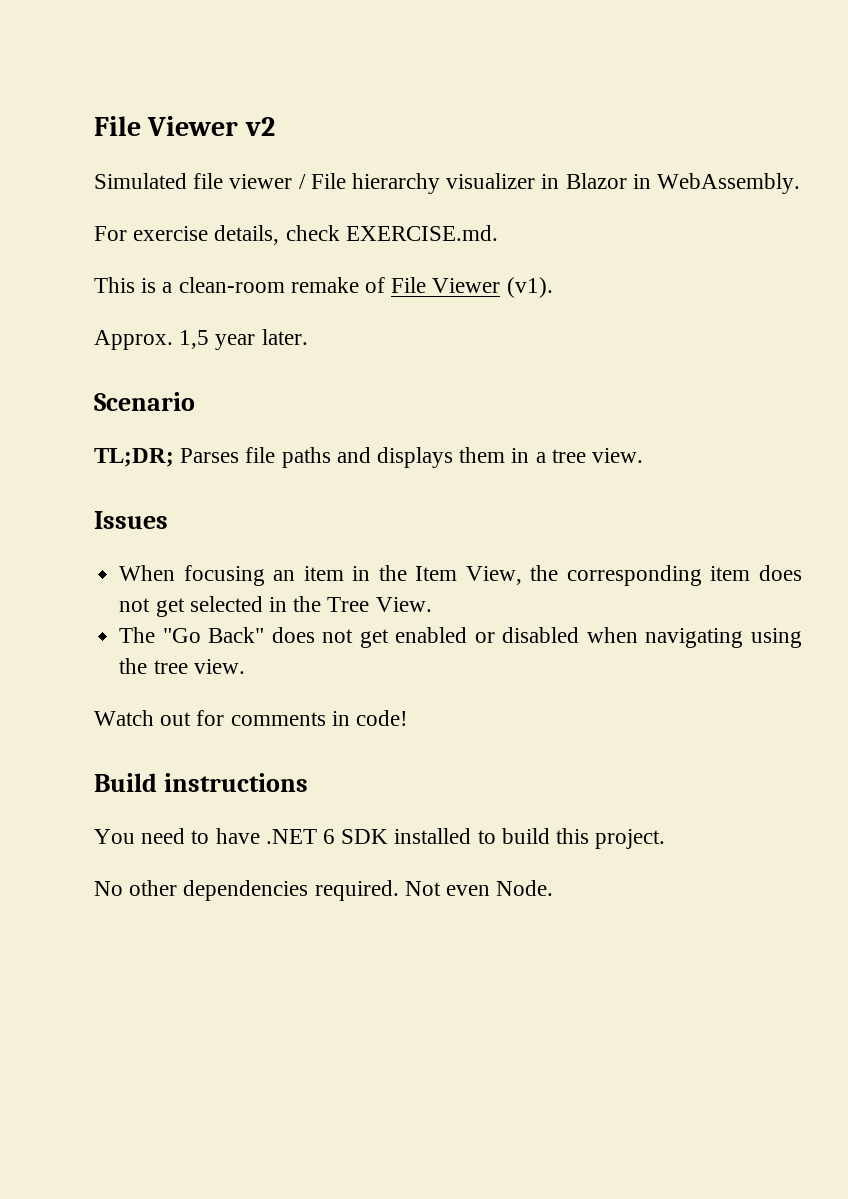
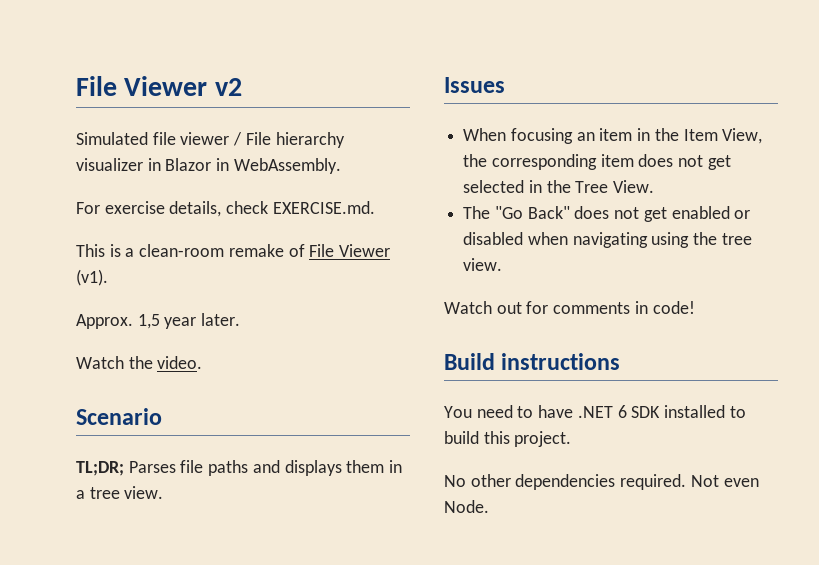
(308, 337) none -> [76,356,203,369] // Watch the video.

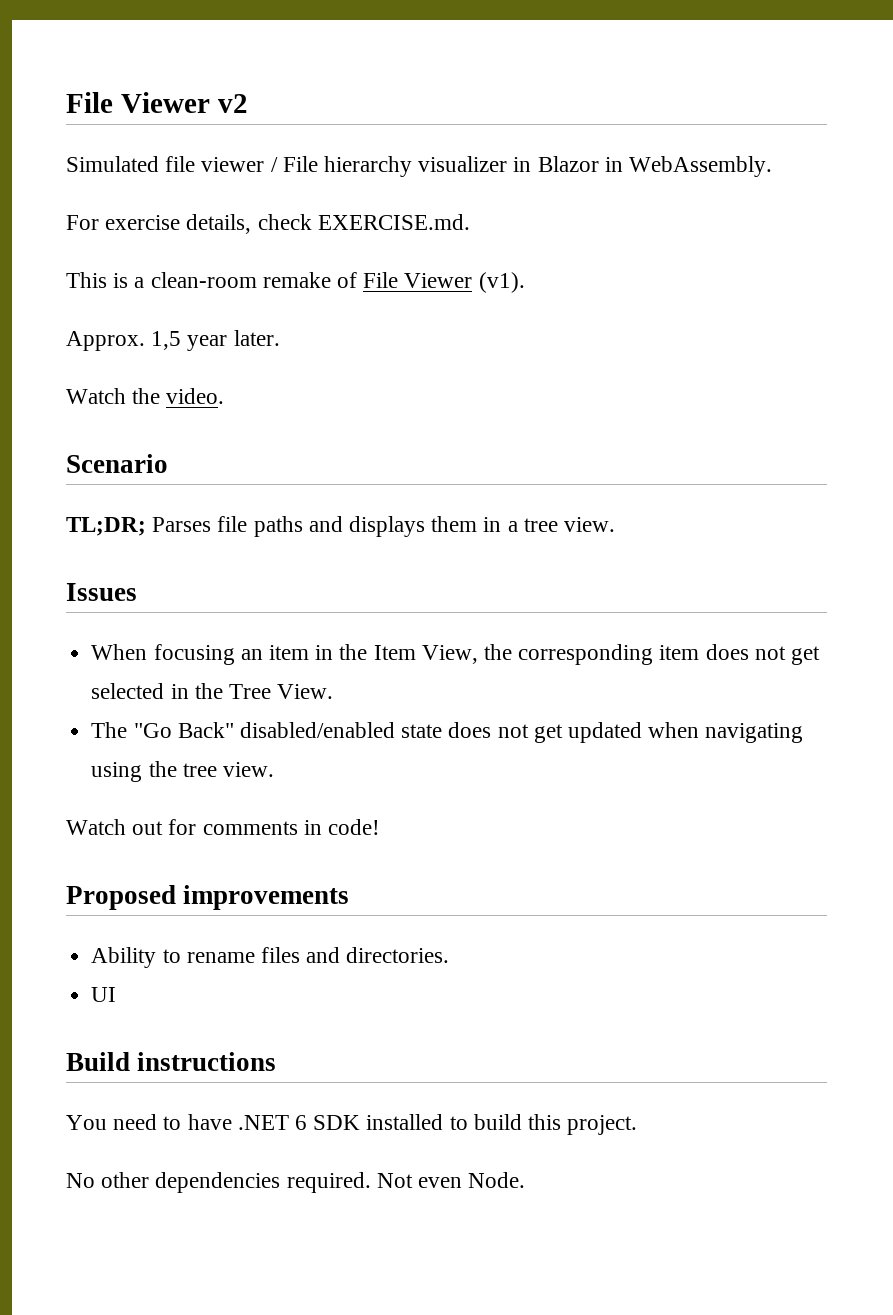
[574,206,751,222] [463,232,524,245] does not get enabled or disabled -> [239,722,642,743] disabled/enabled state does not get updated
(695, 307) none -> [66,885,350,910] [91,947,450,968] [91,987,117,1002] // Proposed improvements // Ability to rename files and directories. // UI

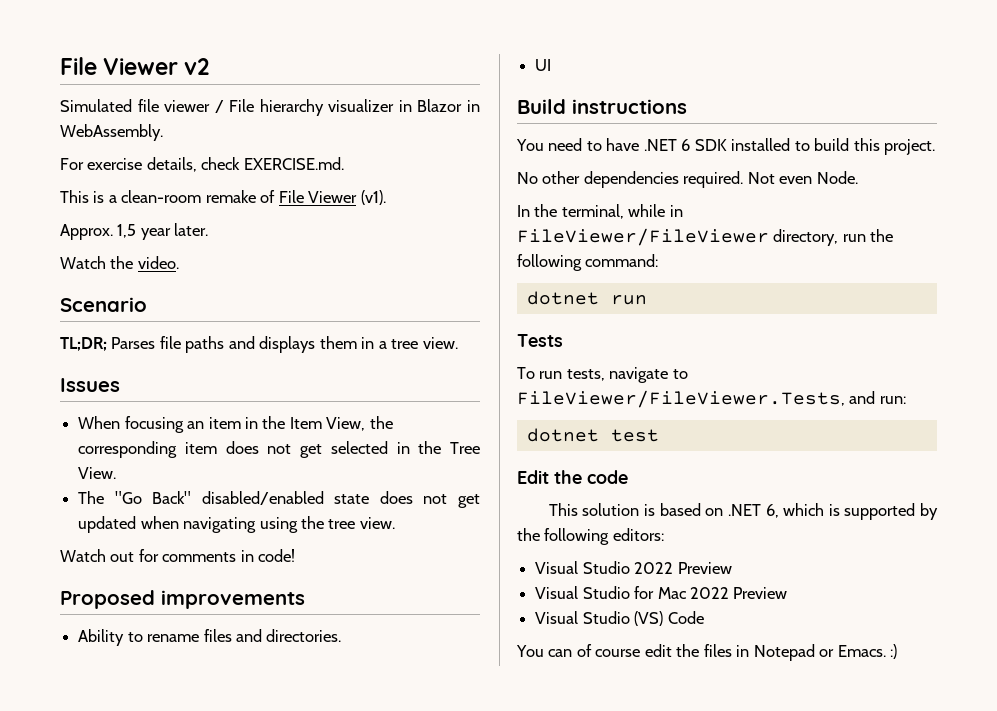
(526, 1180) none -> [517,204,683,219] [517,228,894,246] [517,254,659,271] [526,291,647,305] [517,334,563,347] [517,367,688,383] [517,390,906,408] [526,428,659,442] [517,470,628,484] [548,503,938,520] [517,528,664,545] [535,561,732,574] [535,586,788,599] [535,611,704,626] [516,644,897,661] // In the terminal, while in FileViewer/FileViewer directory, run the following command: // dotnet run // Tests // To run tests, navigate to FileViewer/FileViewer.Tests, and run: // dotnet test // Edit the code // This solution is based on .NET 6, which is supported by the following editors: // Visual Studio 2022 Preview // Visual Studio for Mac 2022 Preview // Visual Studio (VS) Code // You can of course edit the files in Notepad or Emacs. :)

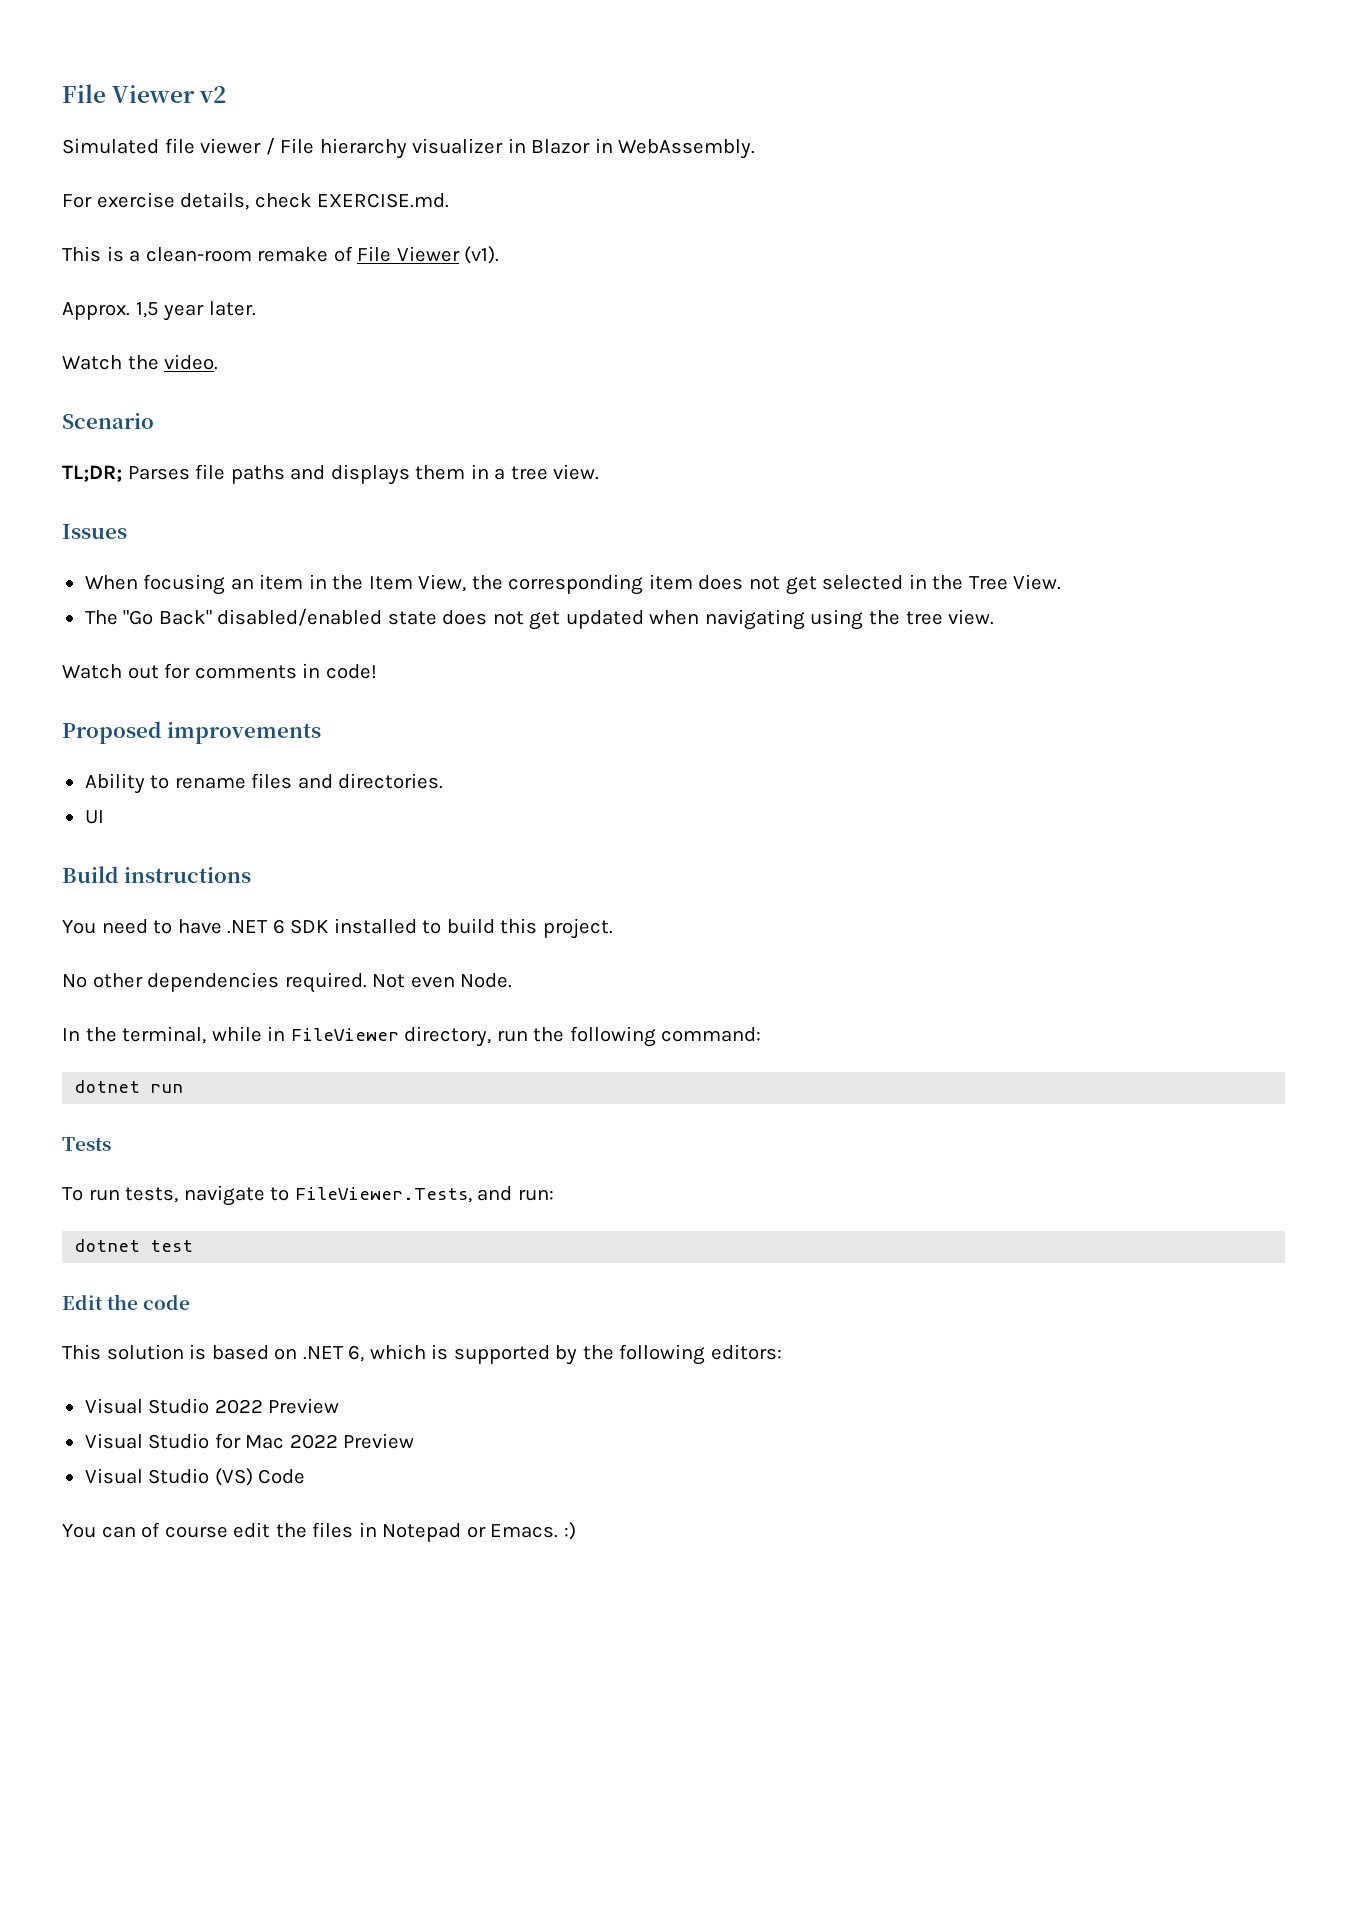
[517,228,769,246] FileViewer/FileViewer -> [290,1028,399,1041] FileViewer
[517,390,845,408] FileViewer/FileViewer.Tests, -> [294,1187,472,1203] FileViewer.Tests,

